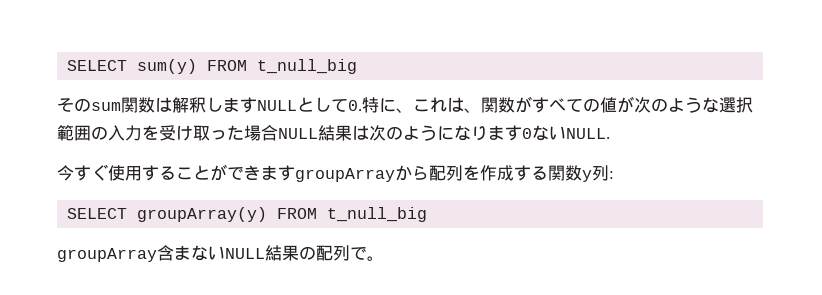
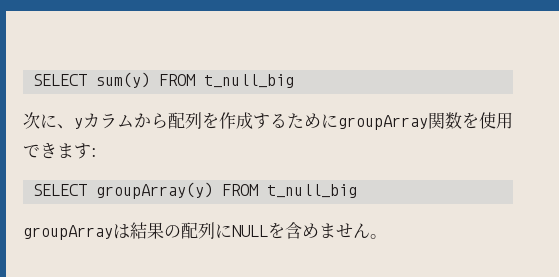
[57,96,753,113] [57,125,610,141] [57,164,395,182] そのsum関数は解釈しますNULLとして0.特に、これは、関数がすべての値が次のような選択範囲の入力を受け取った場合NULL結果は次のようになります0ないNULL. // 今すぐ使用することができますgroupArray -> [23,112,134,129] 次に、yカラム
[548,165,609,182] 関数y列 -> [287,112,513,130] [23,143,91,159] ためにgroupArray関数を使用できます
[157,245,367,261] 含まないNULL結果の配列で -> [113,222,370,239] は結果の配列にNULLを含めません

